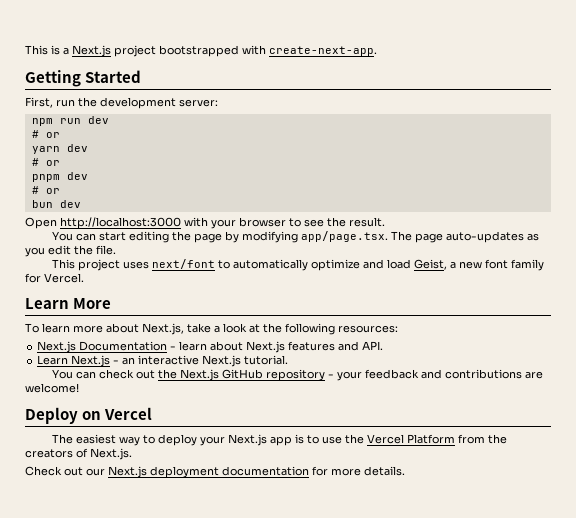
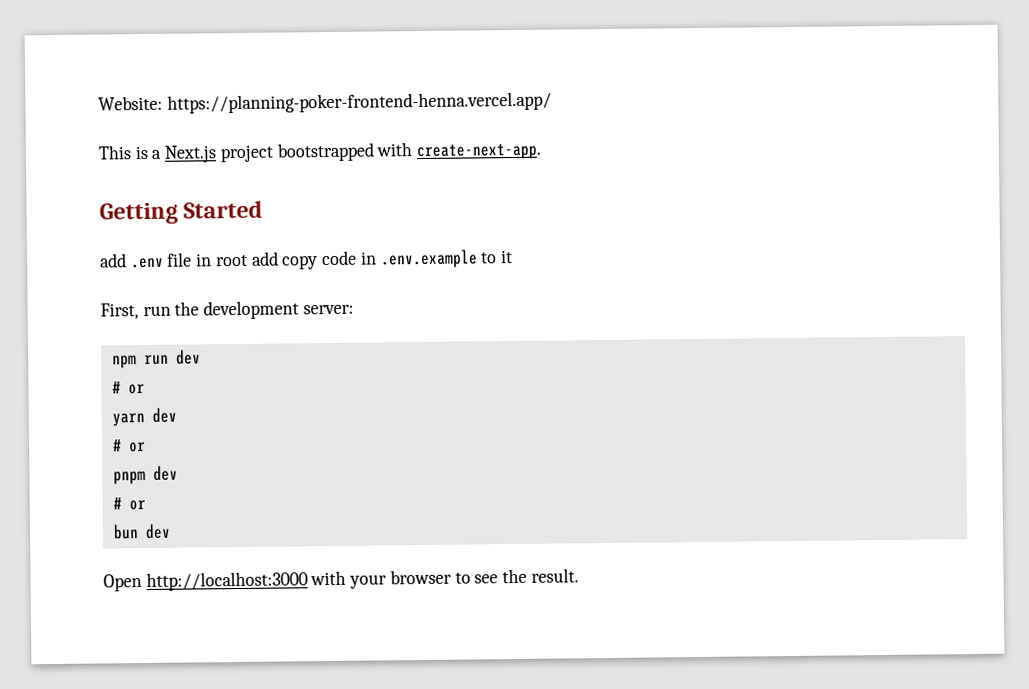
(25, 50) none -> [98,91,552,114] Website: https://planning-poker-frontend-henna.vercel.app/ //
(142, 76) none -> [99,249,513,270] // add .env file in root add copy code in .env.example to it
[51,231,539,243] [25,245,116,257] [51,259,544,271] [25,273,84,283] [25,298,112,309] [25,323,398,335] [37,341,384,353] [37,355,289,367] [51,369,543,381] [25,383,79,393] [25,407,153,424] [51,434,507,446] [25,448,132,460] [25,466,405,478] // You can start editing the page by modifying app/page.tsx. The page auto-updates as you edit the file. // This project uses next/font to automatically optimize and load Geist, a new font family for Vercel. // Learn More // To learn more about Next.js, take a look at the following resources: // Next.js Documentation - learn about Next.js features and API. // Learn Next.js - an interactive Next.js tutorial. // You can check out the Next.js GitHub repository - your feedback and contributions are welcome! // Deploy on Vercel // The easiest way to deploy your Next.js app is to use the Vercel Platform from the creators of Next.js. // Check out our Next.js deployment documentation for more details. -> (579, 575) none

